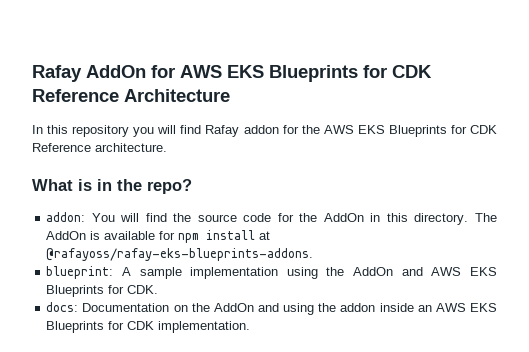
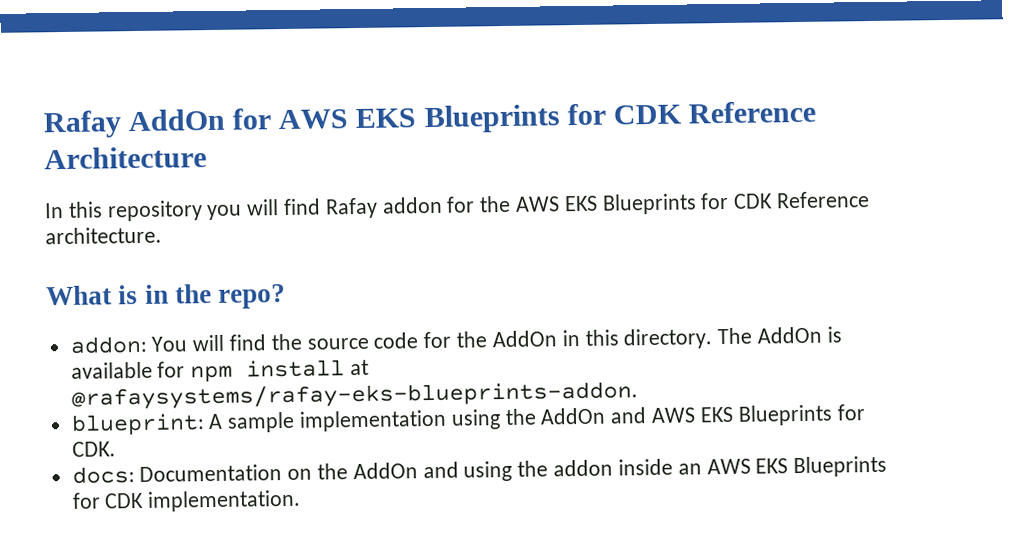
[46,248,314,261] @rafayoss/rafay-eks-blueprints-addons. -> [70,381,638,410] @rafaysystems/rafay-eks-blueprints-addon.

